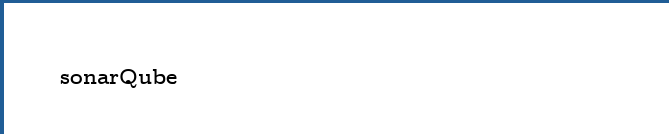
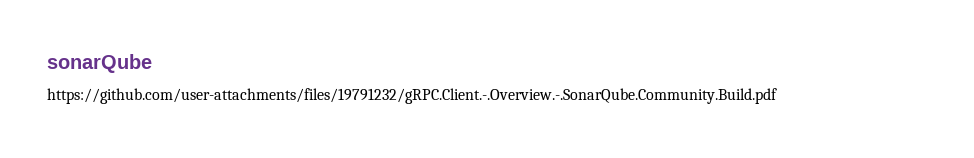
(177, 78) none -> [47,88,777,104] // https://github.com/user-attachments/files/19791232/gRPC.Client.-.Overview.-.SonarQube.Community.Build.pdf

